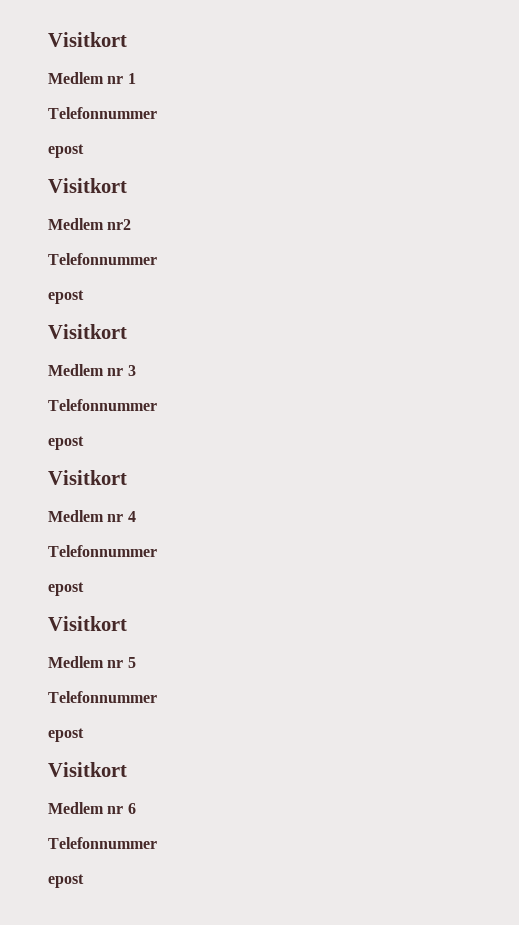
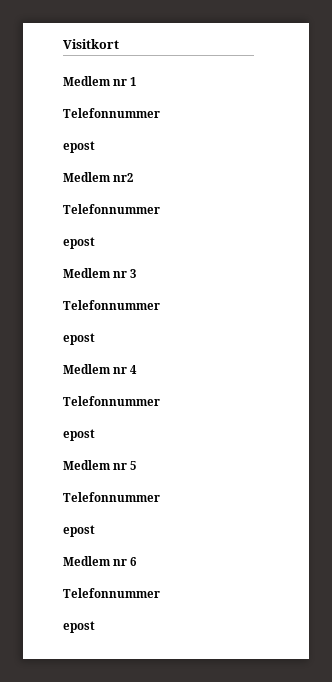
[48,178,127,193] // Visitkort -> (95, 147) none
[48,324,127,339] // Visitkort -> (95, 243) none
[48,470,127,485] // Visitkort -> (95, 339) none
[48,616,127,631] // Visitkort -> (95, 435) none
[48,762,127,777] // Visitkort -> (95, 531) none

